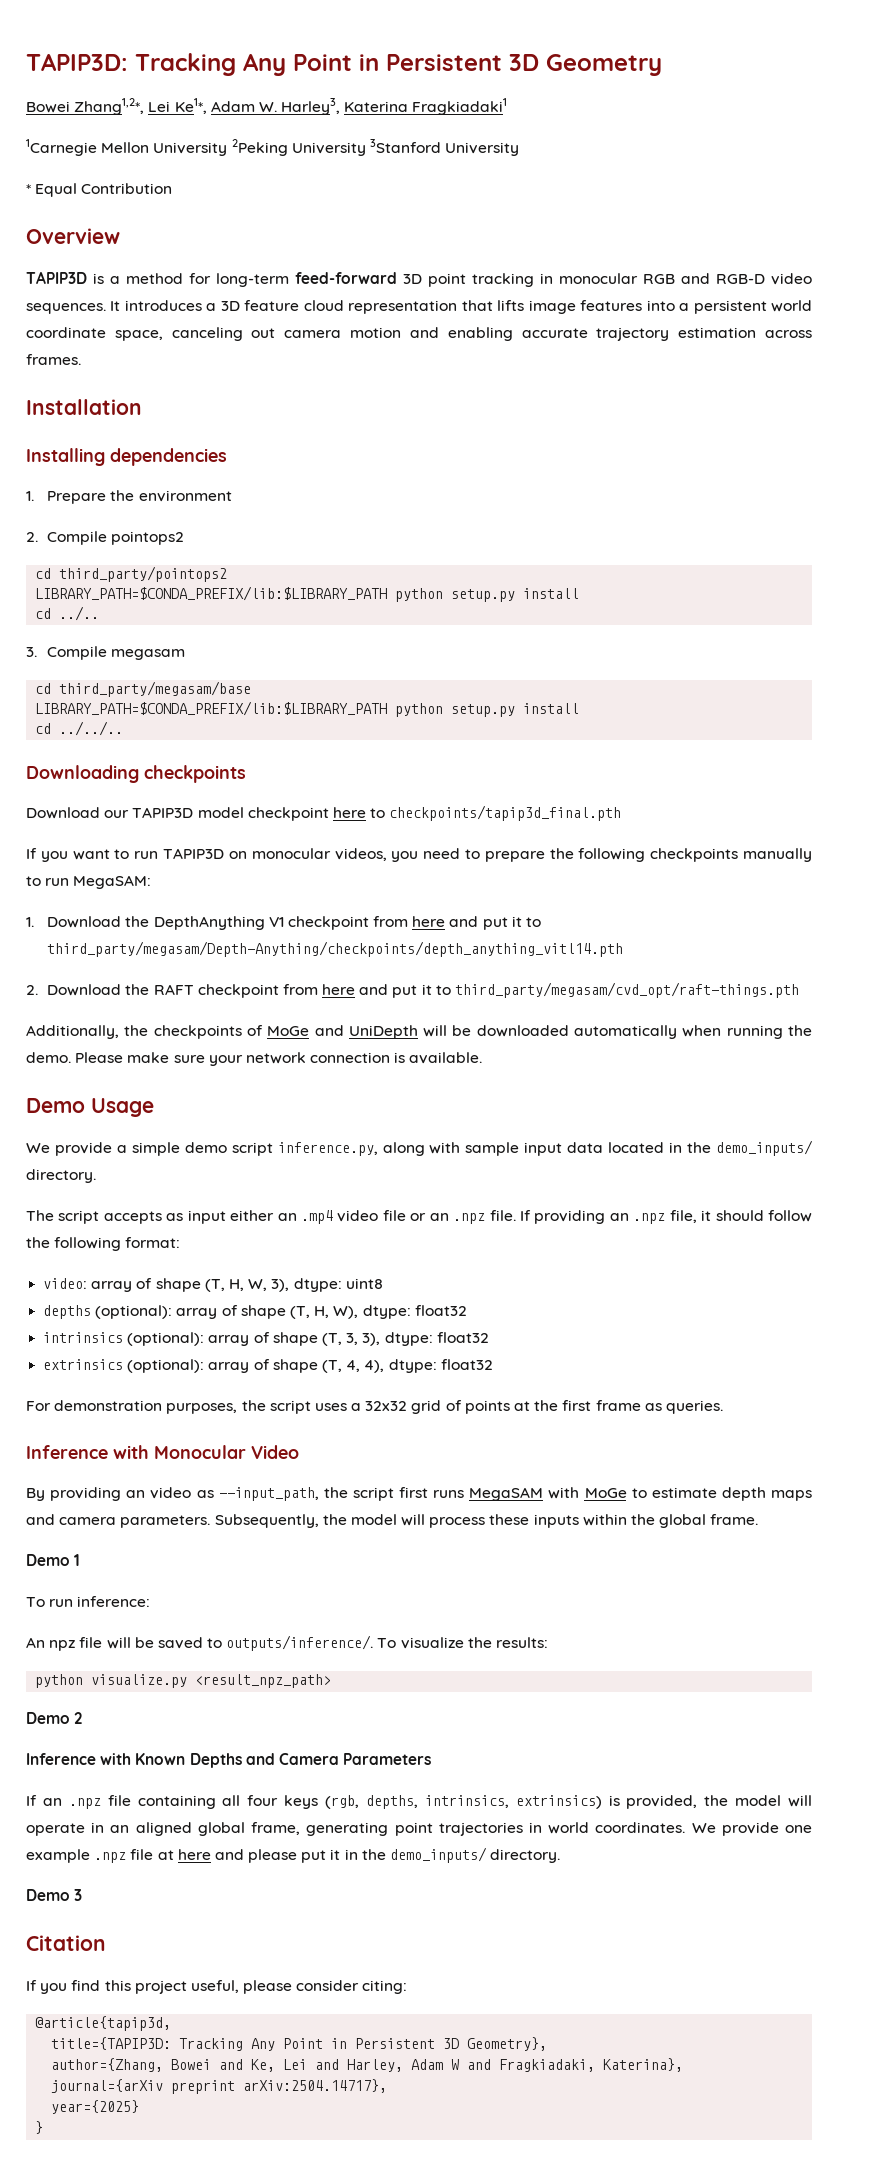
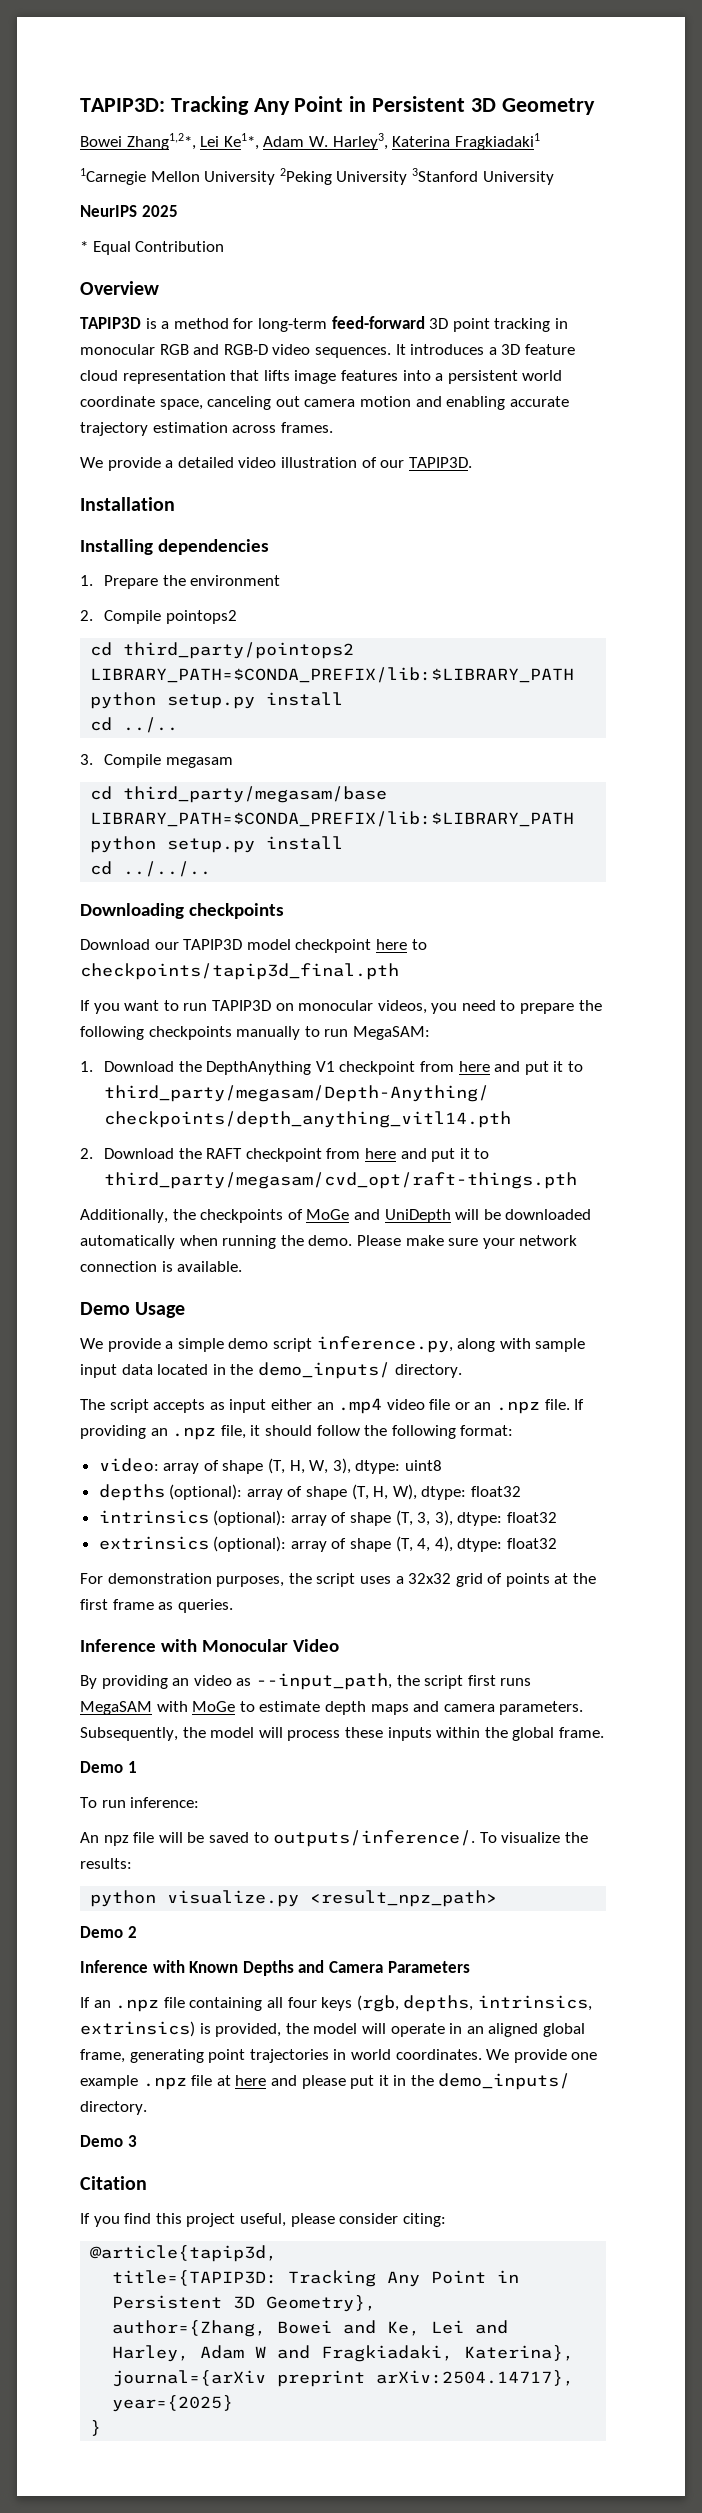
(520, 149) none -> [80,205,178,217] // NeurIPS 2025
(81, 359) none -> [80,457,472,471] // We provide a detailed video illustration of our TAPIP3D.

